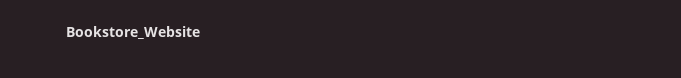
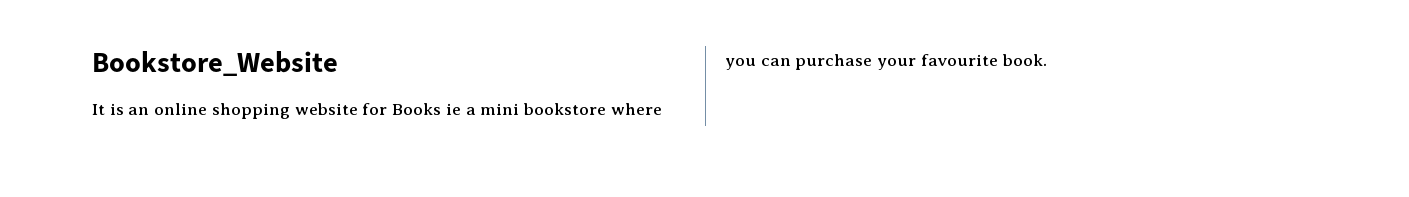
(200, 32) none -> [92,103,662,119] [725,54,1047,70] // It is an online shopping website for Books ie a mini bookstore where you can purchase your favourite book.

